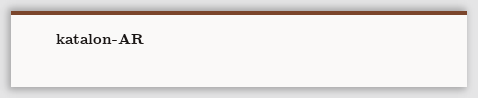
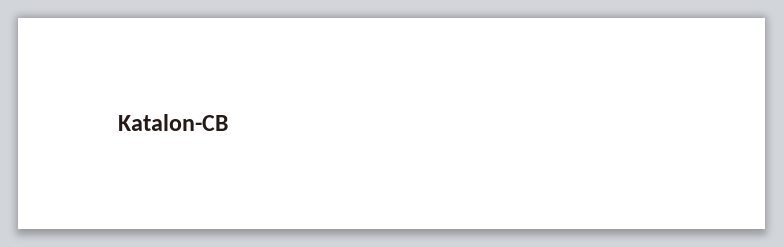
[56,33,144,44] katalon-AR -> [118,114,228,131] Katalon-CB

